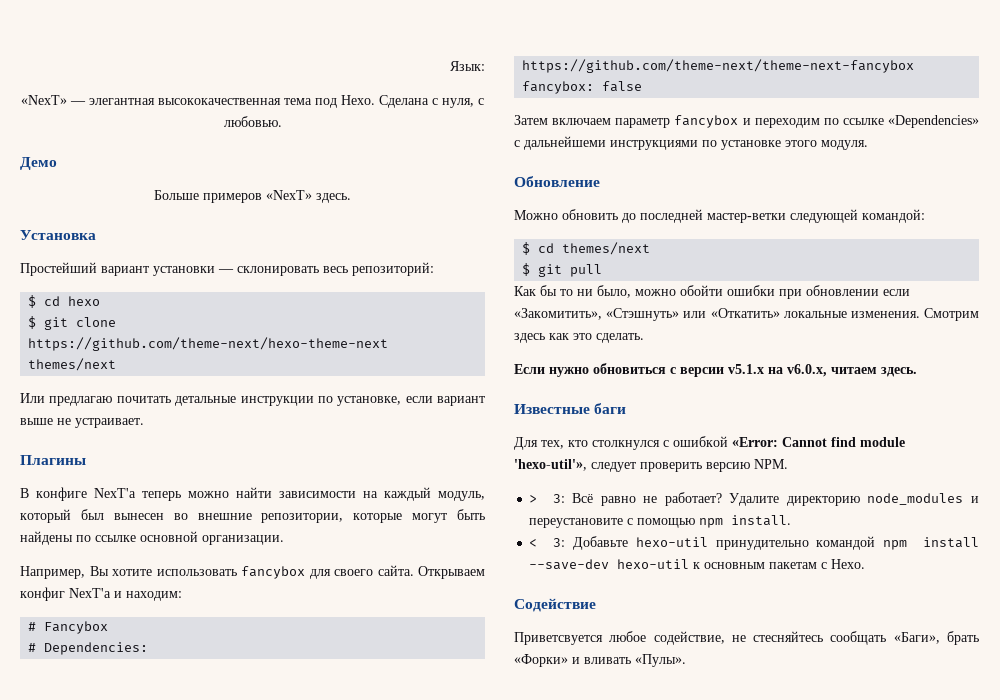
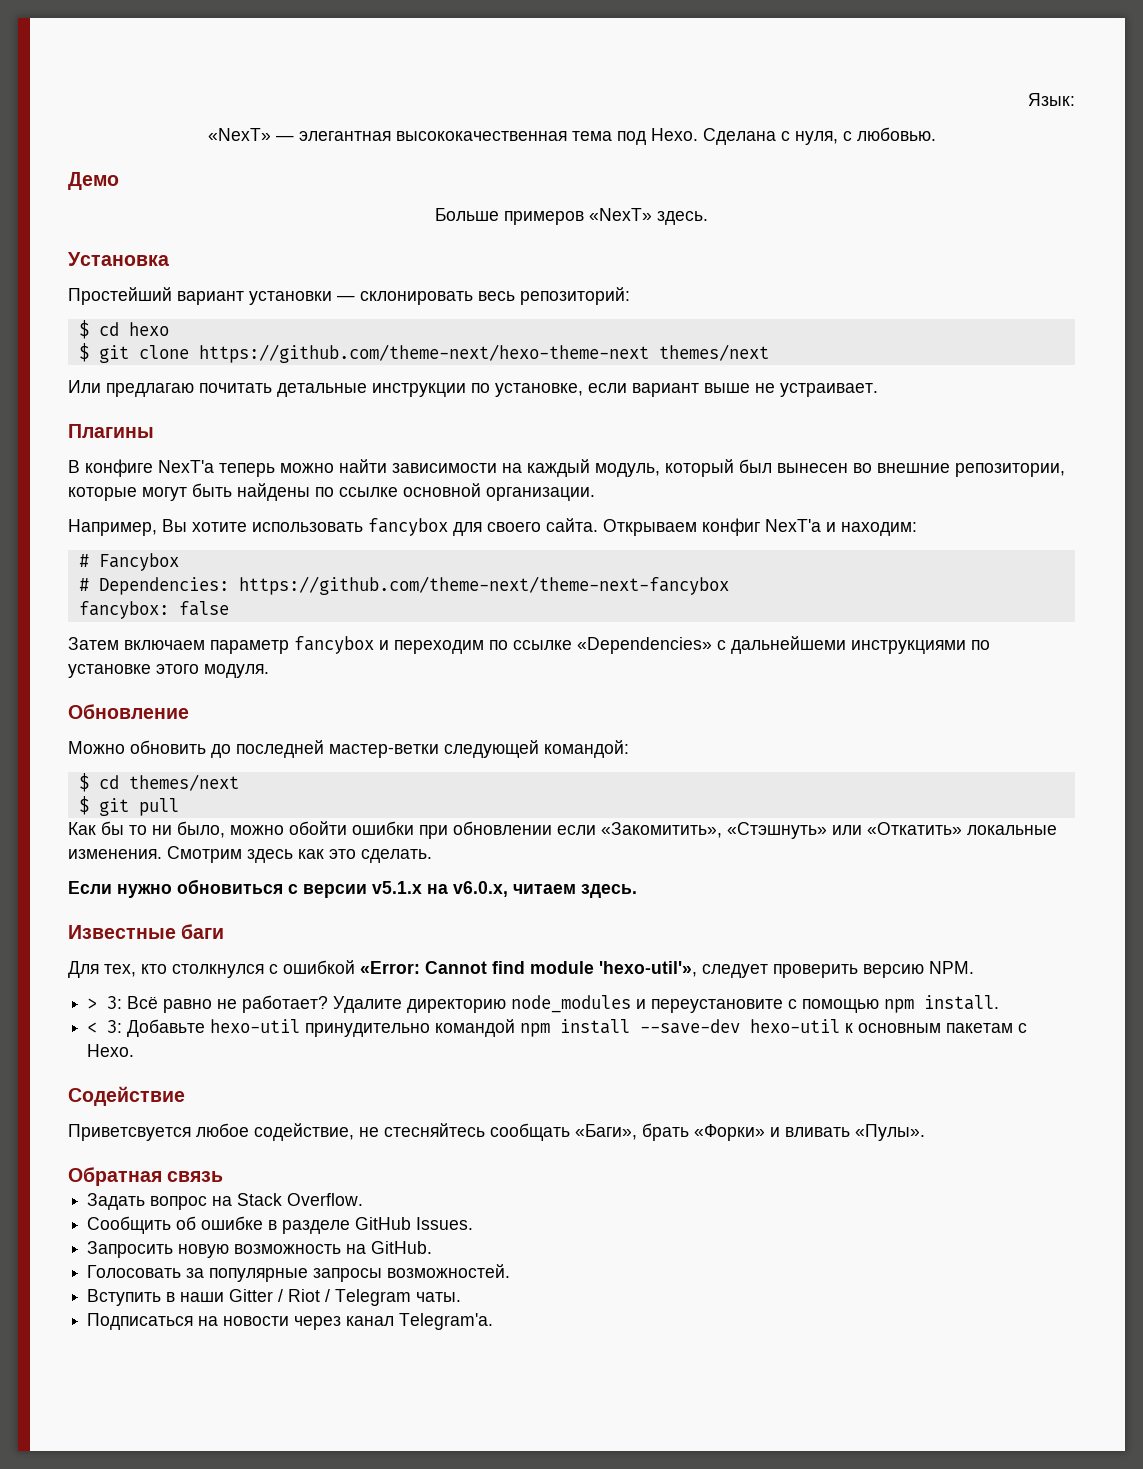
(686, 660) none -> [68,1167,224,1186] [87,1193,364,1210] [87,1216,474,1234] [87,1241,433,1258] [87,1264,511,1282] [87,1289,462,1306] [87,1313,494,1330] // Обратная связь // Задать вопрос на Stack Overflow. // Сообщить об ошибке в разделе GitHub Issues. // Запросить новую возможность на GitHub. // Голосовать за популярные запросы возможностей. // Вступить в наши Gitter / Riot / Telegram чаты. // Подписаться на новости через канал Telegram'а.

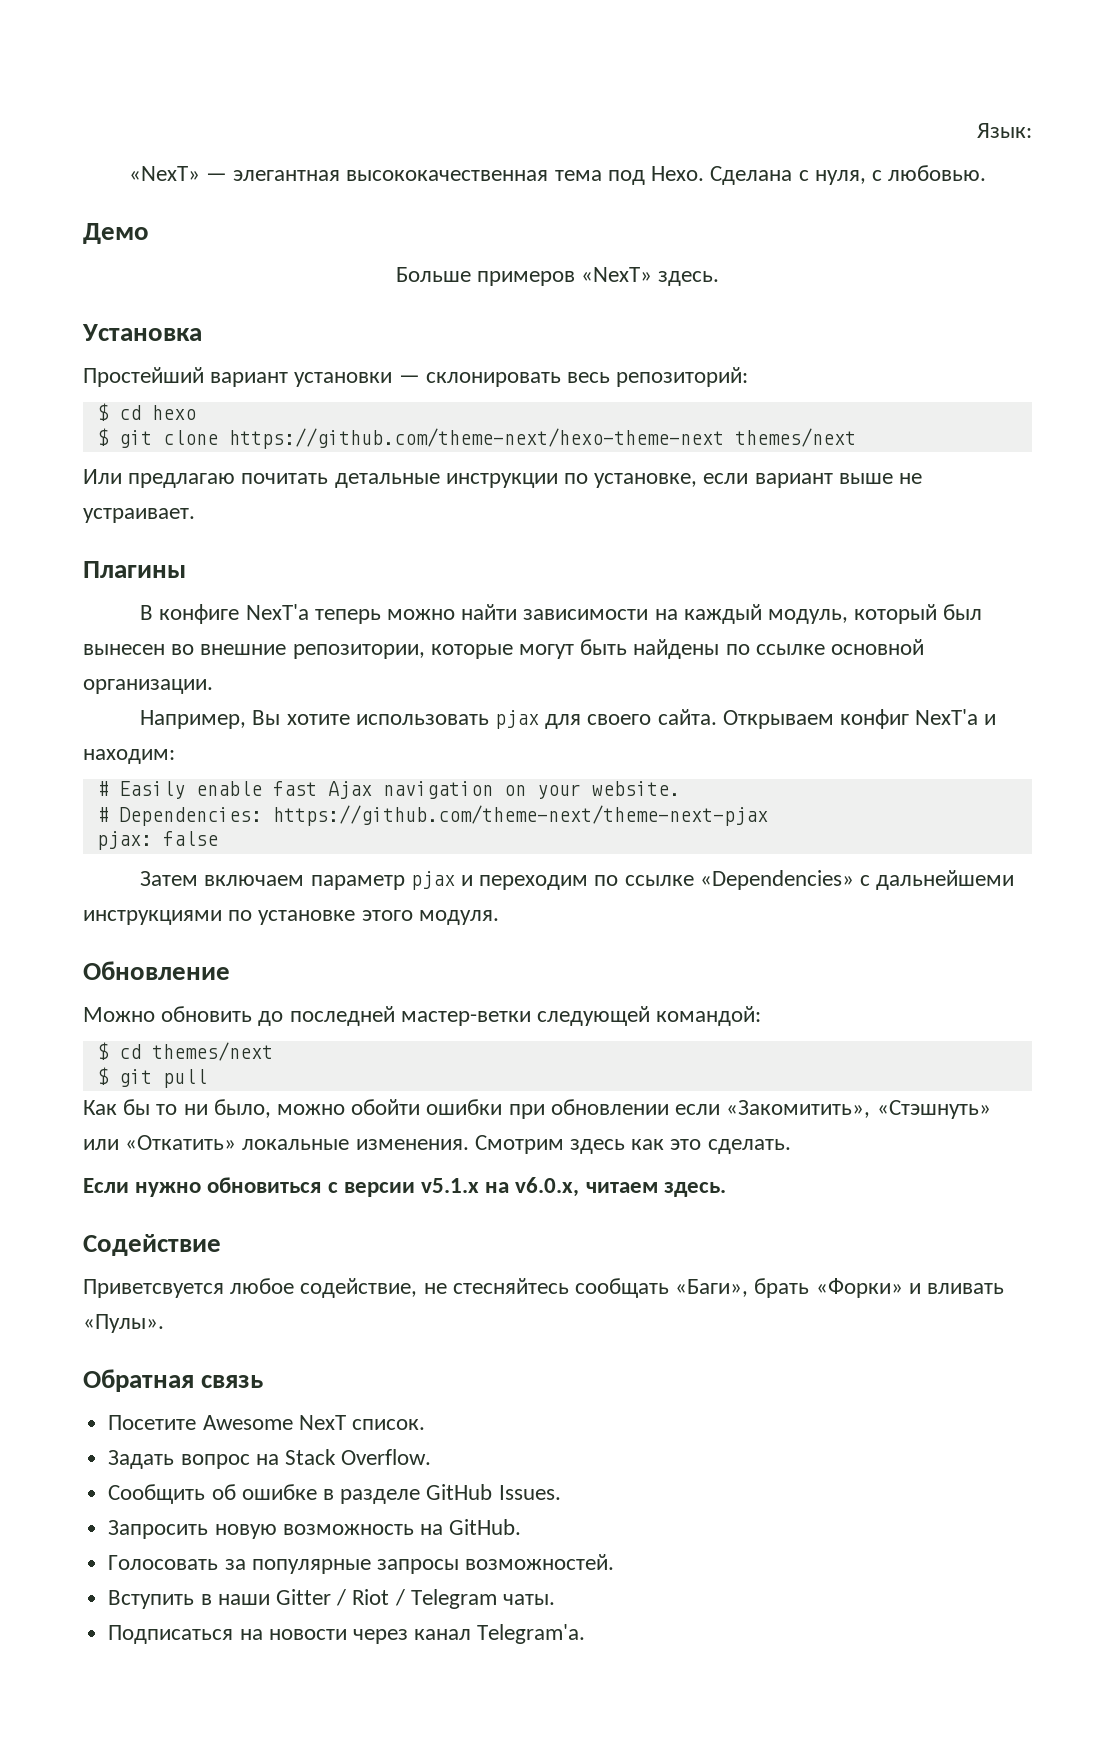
[368,518,448,536] fancybox -> [495,710,540,729] pjax
[98,553,179,571] Fancybox -> [118,781,680,799] Easily enable fast Ajax navigation on your website.
[238,576,729,595] [78,601,169,619] https://github.com/theme-next/theme-next-fancybox // fancybox: -> [272,805,768,826] [96,831,152,850] https://github.com/theme-next/theme-next-pjax // pjax:
[294,636,374,654] fancybox -> [410,871,455,890] pjax
[68,924,225,939] [68,960,974,978] [87,995,1000,1013] [87,1019,1028,1037] [87,1044,135,1057] // Известные баги // Для тех, кто столкнулся с ошибкой «Error: Cannot find module 'hexo-util'», следует проверить версию NPM. // > 3: Всё равно не работает? Удалите директорию node_modules и переустановите с помощью npm install. // < 3: Добавьте hexo-util принудительно командой npm install --save-dev hexo-util к основным пакетам с Hexo. -> (726, 1189) none
(224, 1176) none -> [108,1415,425,1430] // Посетите Awesome NexT список.

